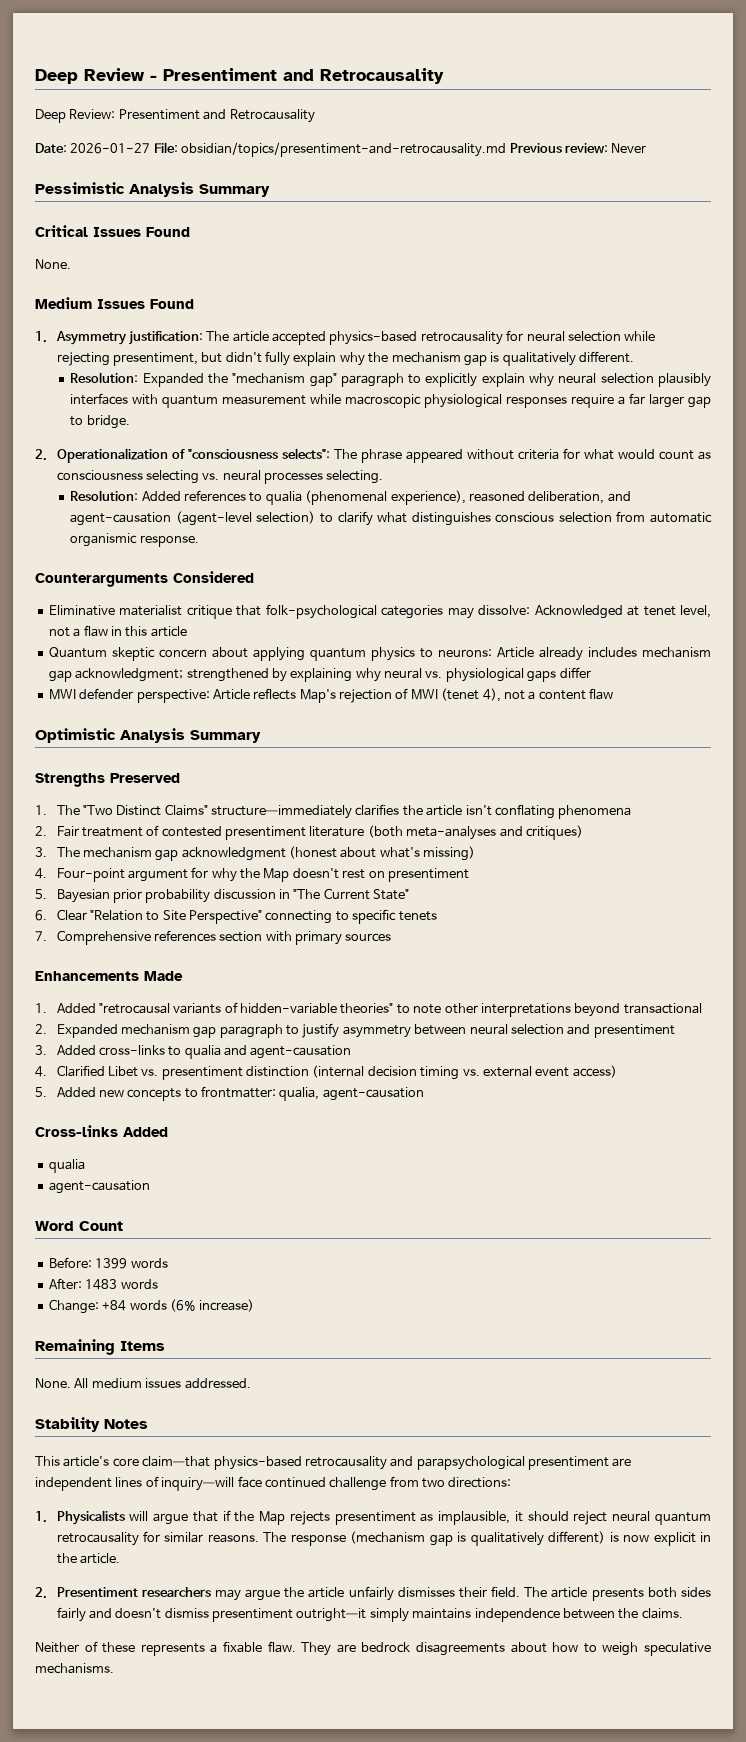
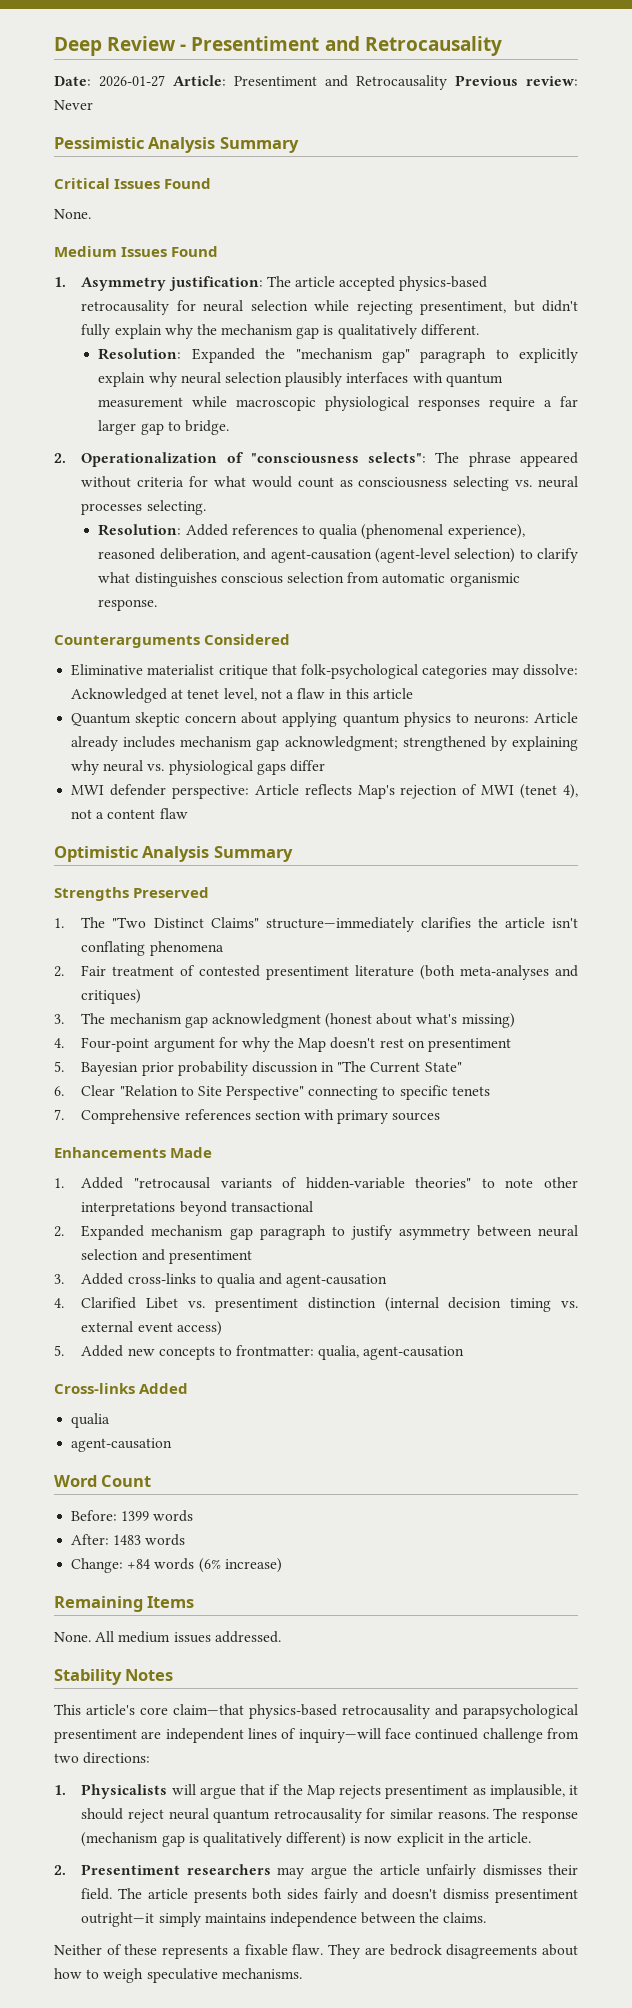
[35,109,315,123] [35,142,507,157] Deep Review: Presentiment and Retrocausality // Date: 2026-01-27 File: obsidian/topics/presentiment-and-retrocausality.md -> [54,75,447,90] Date: 2026-01-27 Article: Presentiment and Retrocausality

